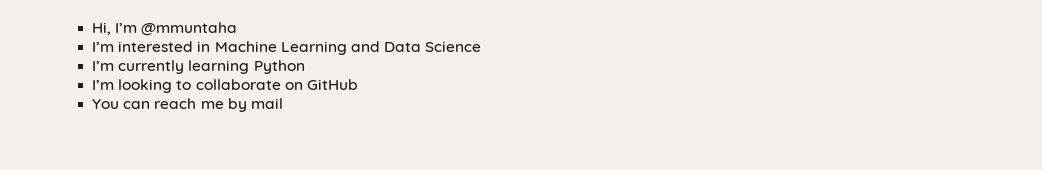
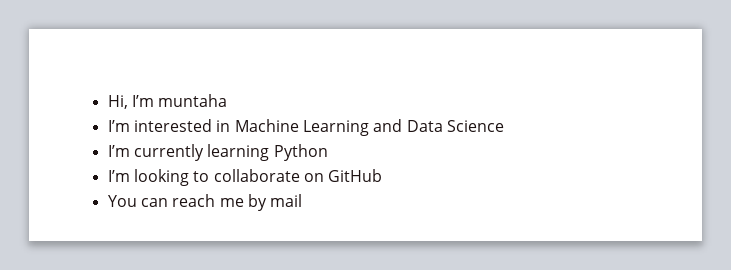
[141,22,238,36] @mmuntaha -> [158,94,228,107] muntaha

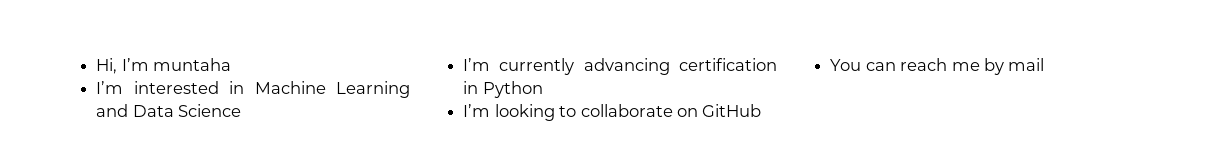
[207,144,270,161] learning -> [583,58,777,75] [463,81,479,94] advancing certification in

